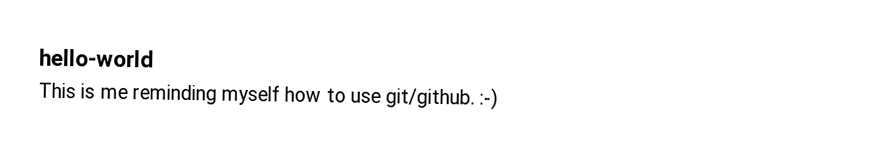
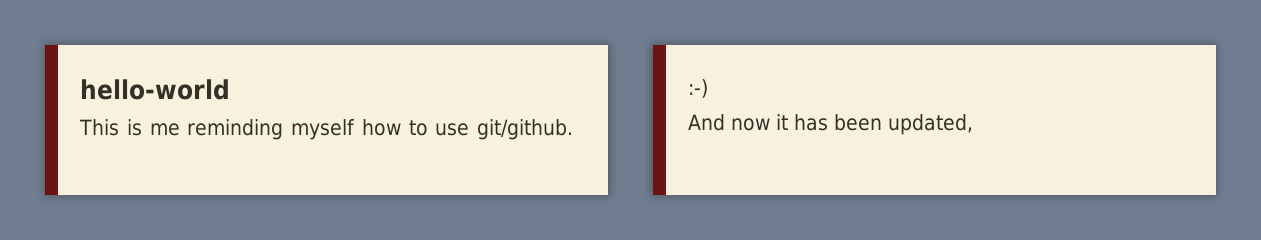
(499, 98) none -> [688,114,973,135] // And now it has been updated,

